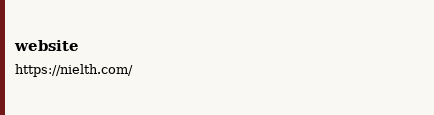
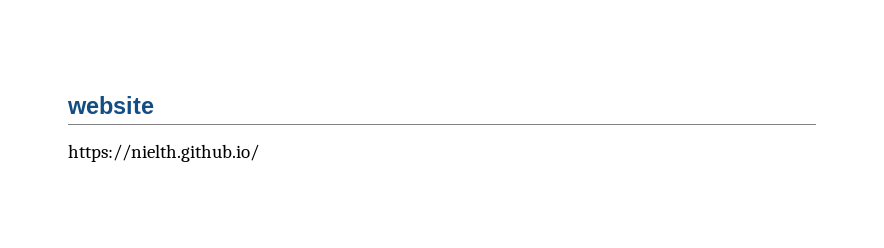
[15,64,133,77] https://nielth.com/ -> [68,144,259,162] https://nielth.github.io/

